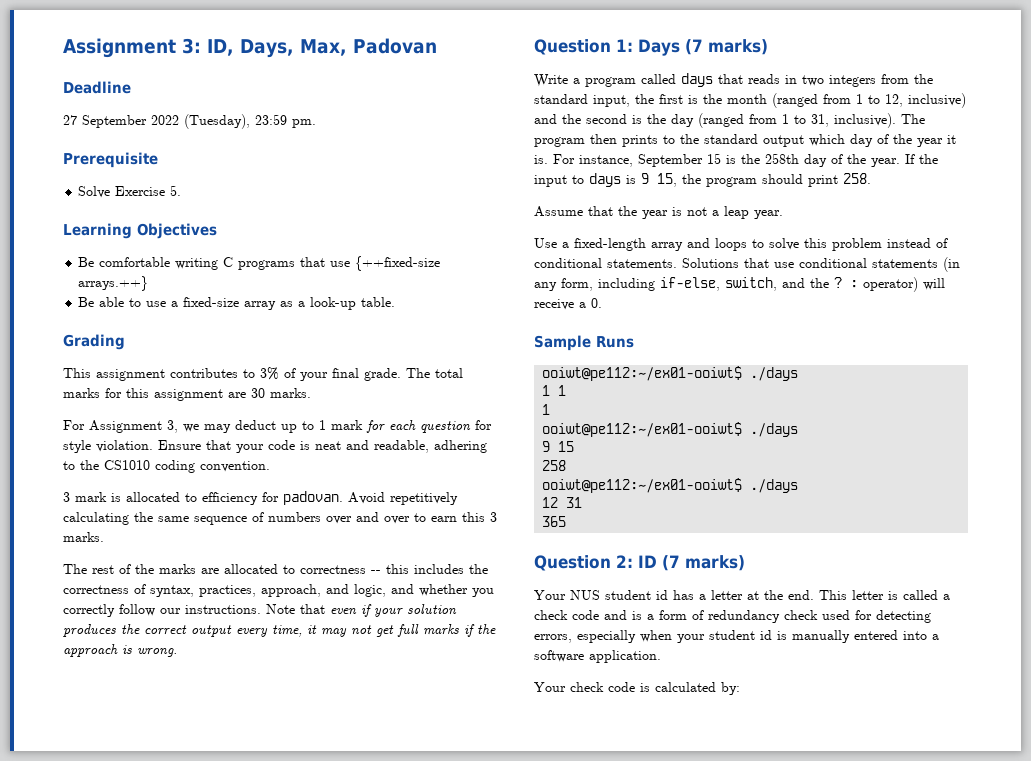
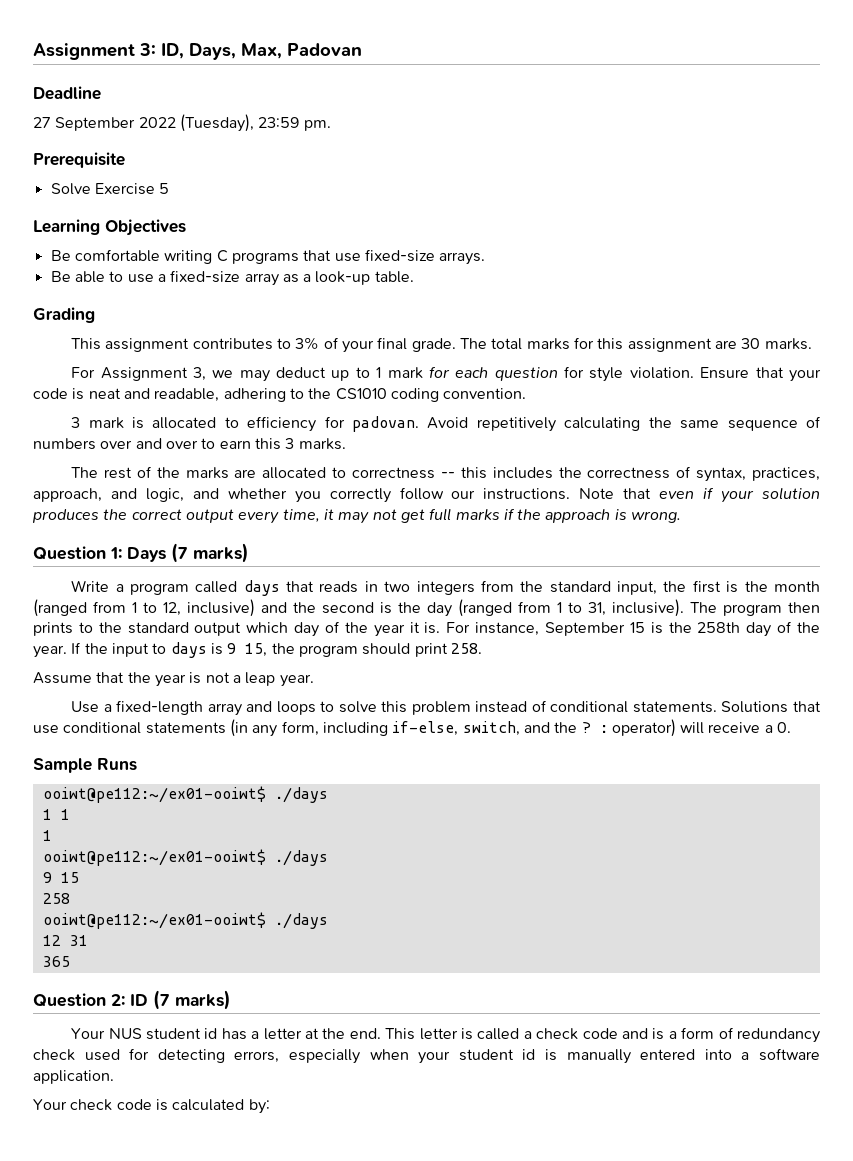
[170,185,182,196] 5. -> [159,183,170,194] 5
[355,256,441,271] [78,276,149,291] {++fixed-size arrays.++} -> [364,249,486,265] fixed-size arrays.

